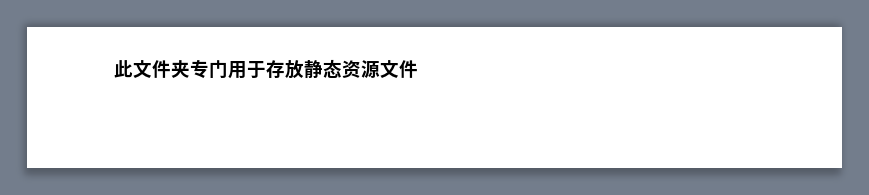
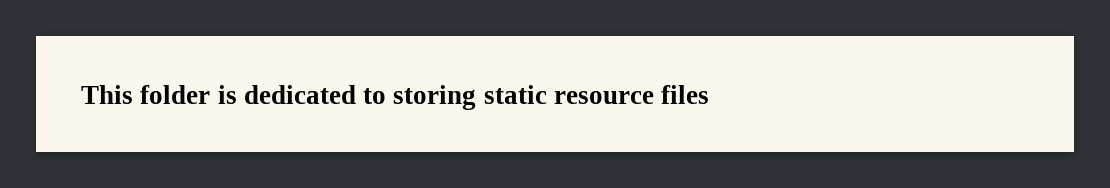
[114,59,418,79] 此文件夹专门用于存放静态资源文件 -> [81,85,710,110] This folder is dedicated to storing static resource files

